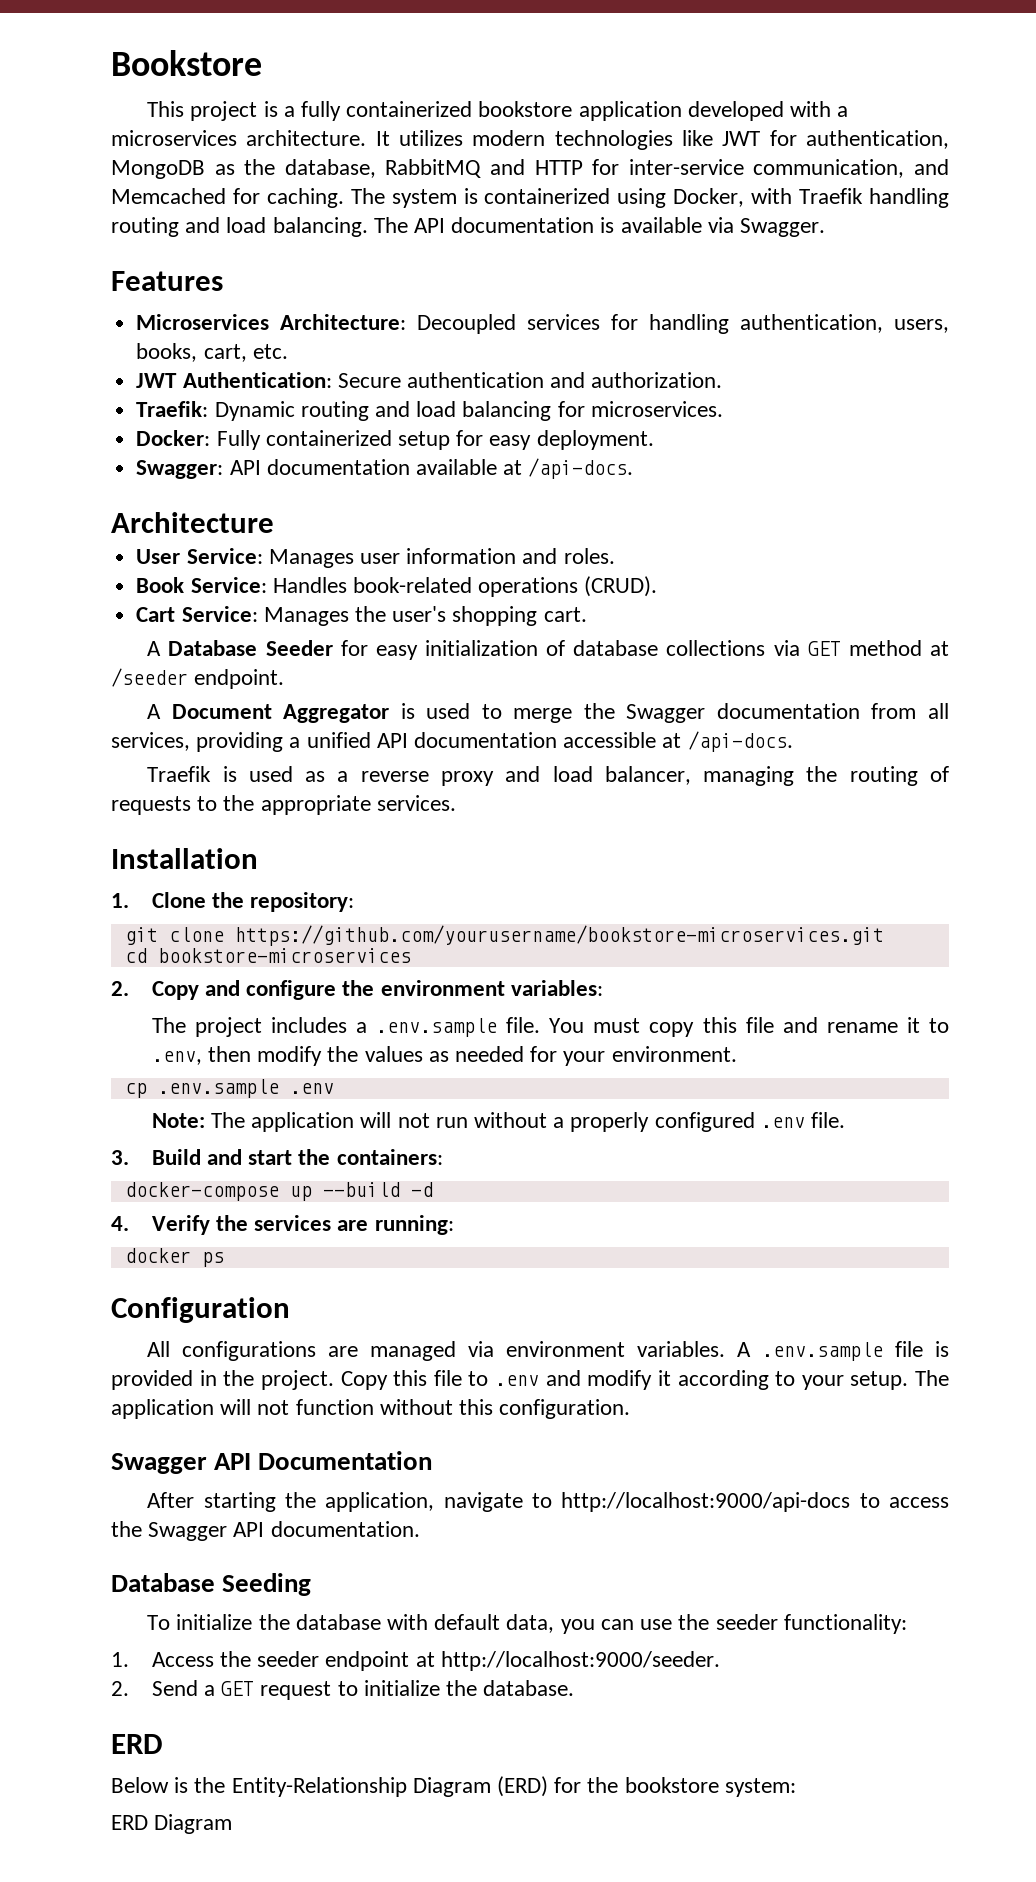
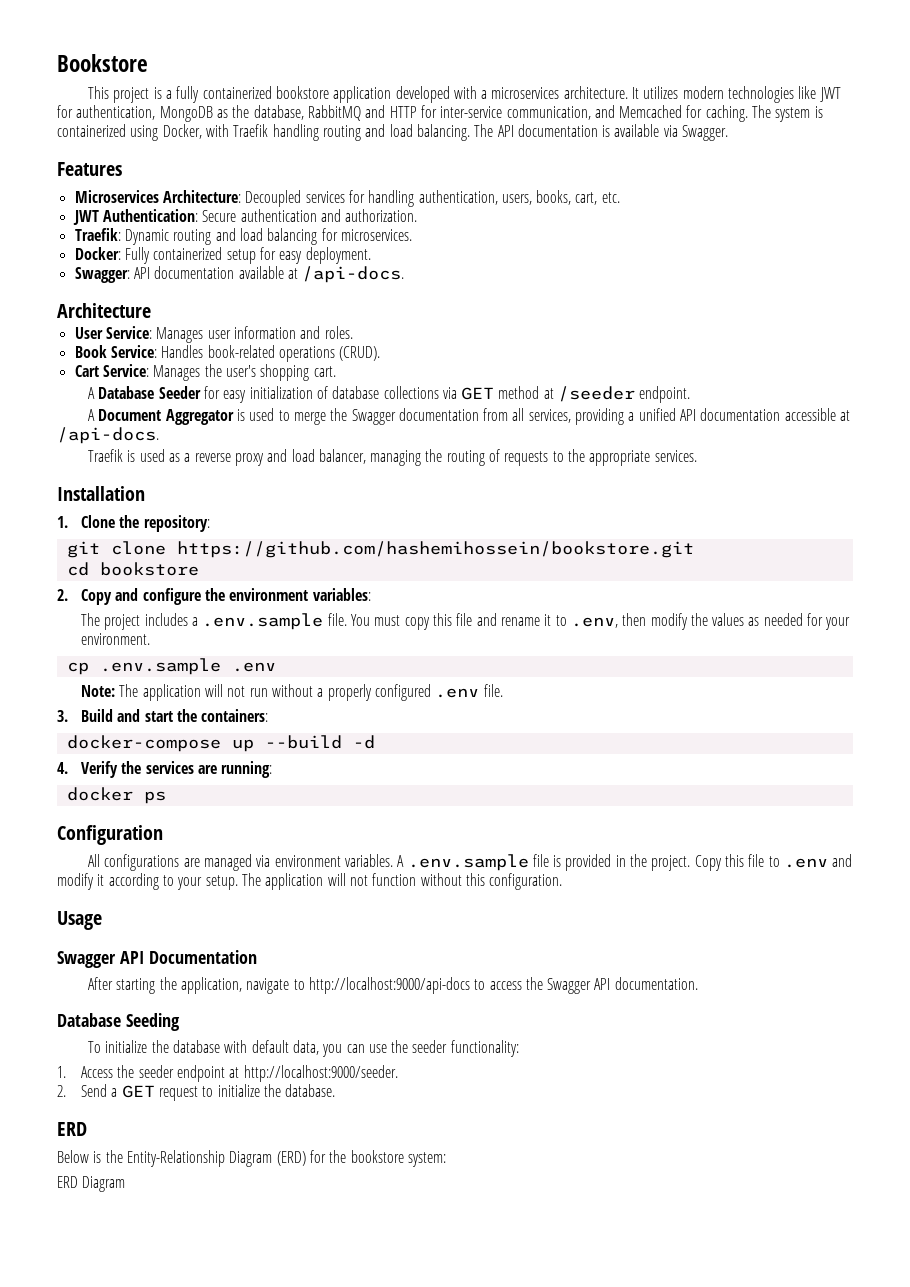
[234,925,884,946] https://github.com/yourusername/bookstore-microservices.git -> [176,541,694,558] https://github.com/hashemihossein/bookstore.git
[157,948,411,963] bookstore-microservices -> [99,562,199,576] bookstore
(631, 1409) none -> [57,911,102,930] // Usage

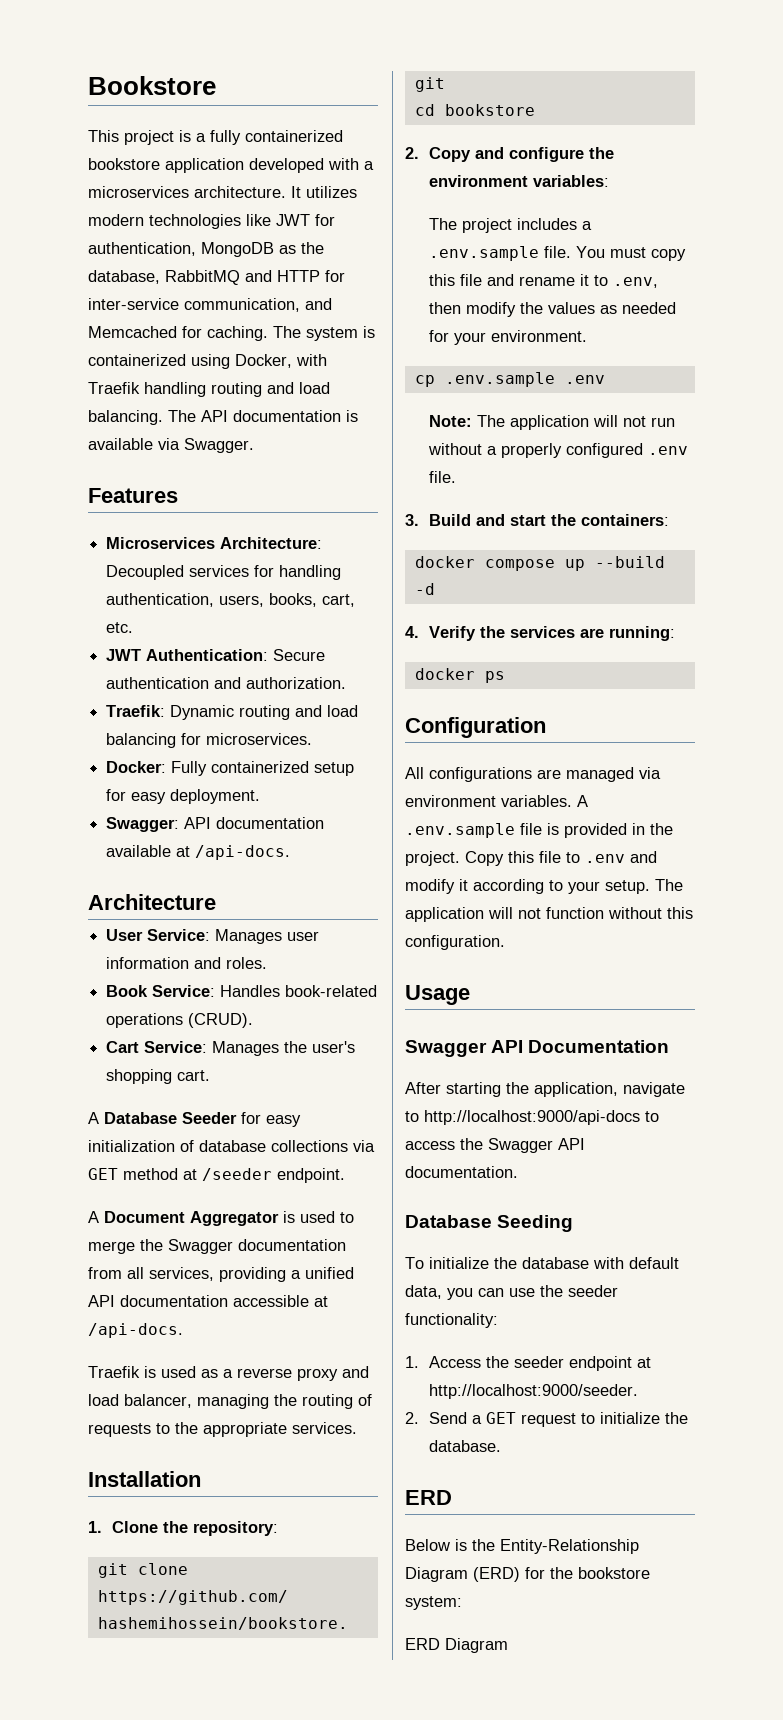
[66,735,221,752] docker-compose -> [414,556,555,571] docker compose

